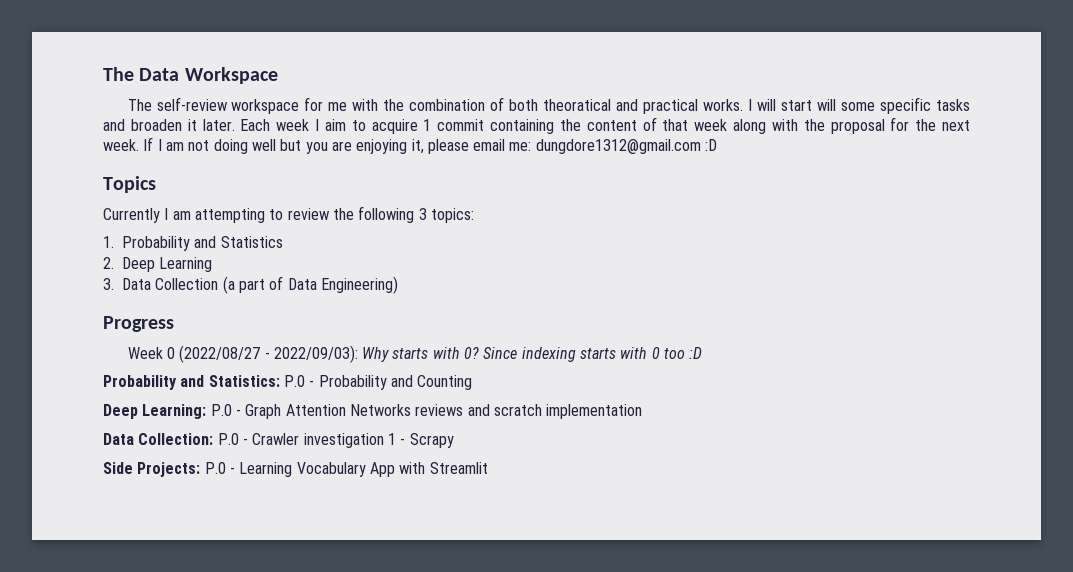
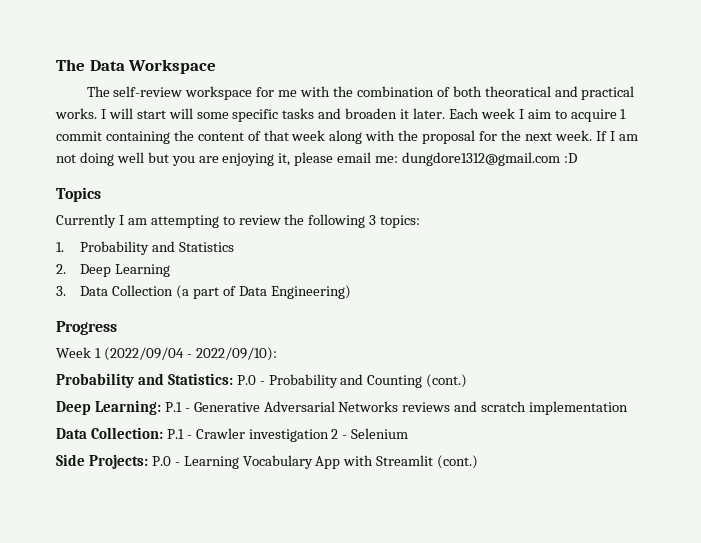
[166,345,703,363] 0 (2022/08/27 - 2022/09/03): Why starts with 0? Since indexing starts with 0 too :D -> [94,347,277,361] 1 (2022/09/04 - 2022/09/10):
(473, 382) none -> [426,374,468,388] (cont.)
[210,404,346,419] P.0 - Graph Attention -> [164,401,335,412] P.1 - Generative Adversarial
[217,433,239,445] P.0 -> [166,429,184,439] P.1
[387,433,454,448] 1 - Scrapy -> [331,428,409,439] 2 - Selenium
(488, 468) none -> [437,455,479,469] (cont.)

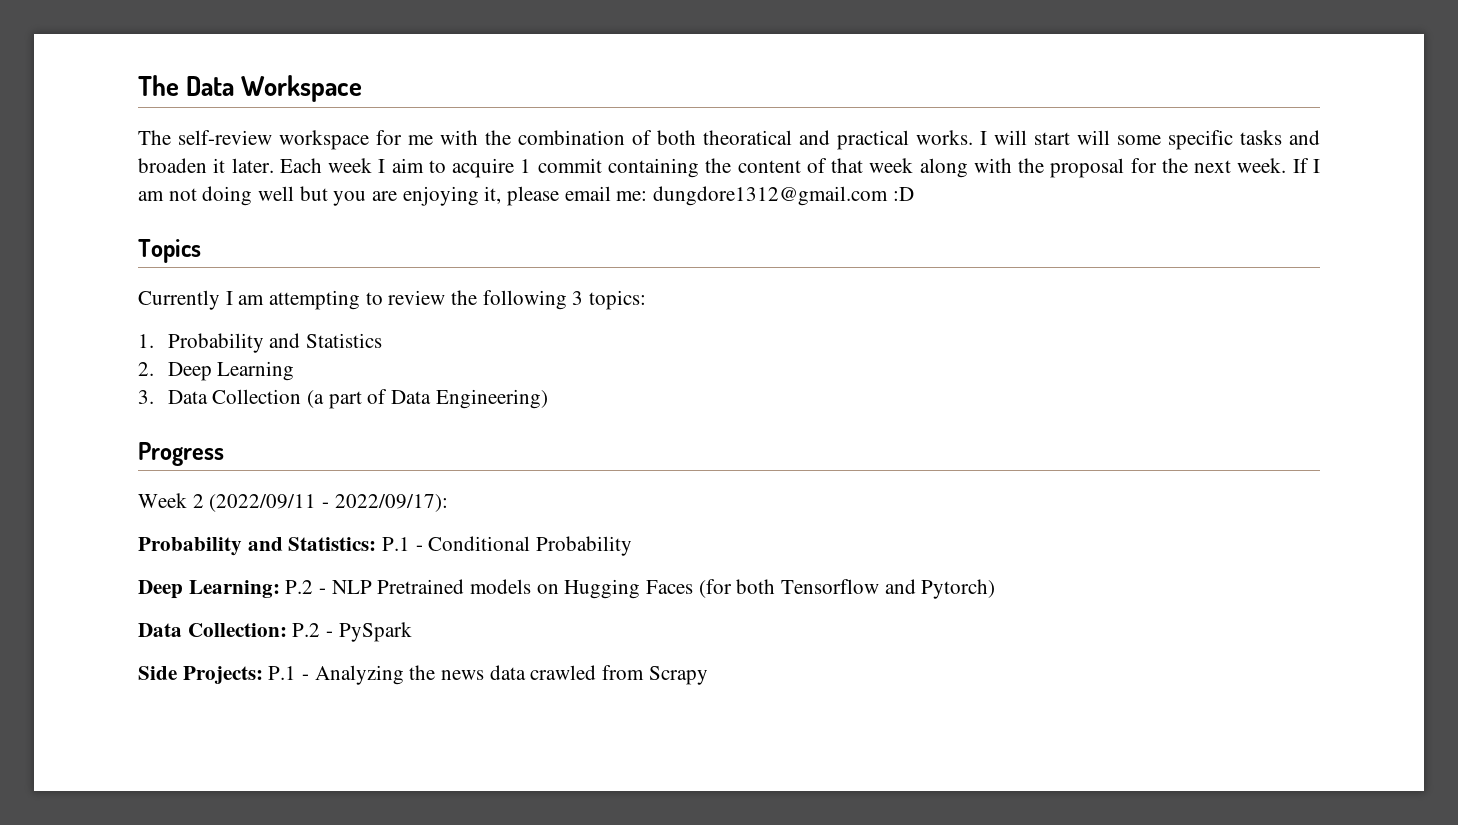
[94,347,277,361] 1 (2022/09/04 - 2022/09/10): -> [192,494,448,512] 2 (2022/09/11 - 2022/09/17):
[236,374,468,388] [56,400,629,415] [56,427,409,442] [56,454,479,469] P.0 - Probability and Counting (cont.) // Deep Learning: P.1 - Generative Adversarial Networks reviews and scratch implementation // Data Collection: P.1 - Crawler investigation 2 - Selenium // Side Projects: P.0 - Learning Vocabulary App with Streamlit (cont.) -> [382,536,633,556] [138,579,996,599] [138,622,412,642] [138,665,708,685] P.1 - Conditional Probability // Deep Learning: P.2 - NLP Pretrained models on Hugging Faces (for both Tensorflow and Pytorch) // Data Collection: P.2 - PySpark // Side Projects: P.1 - Analyzing the news data crawled from Scrapy

